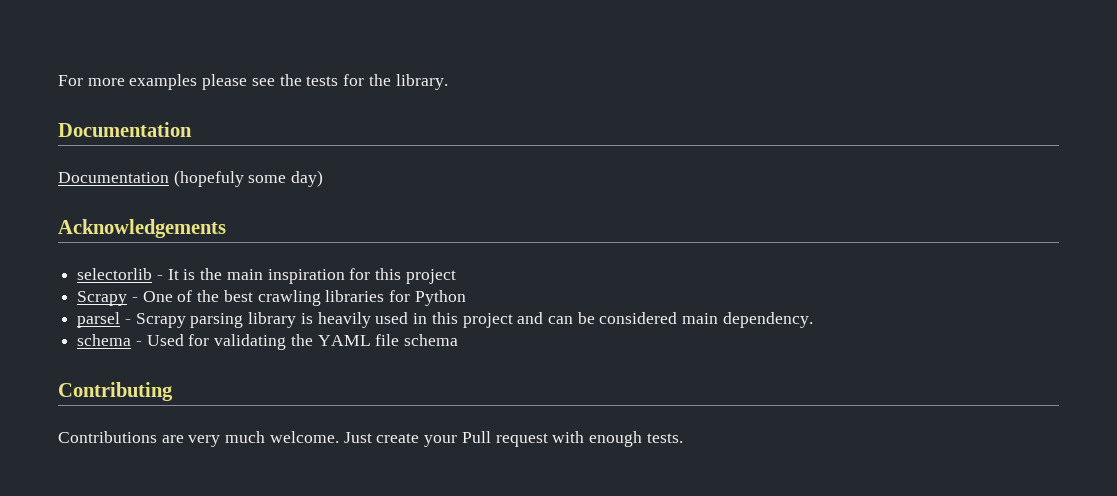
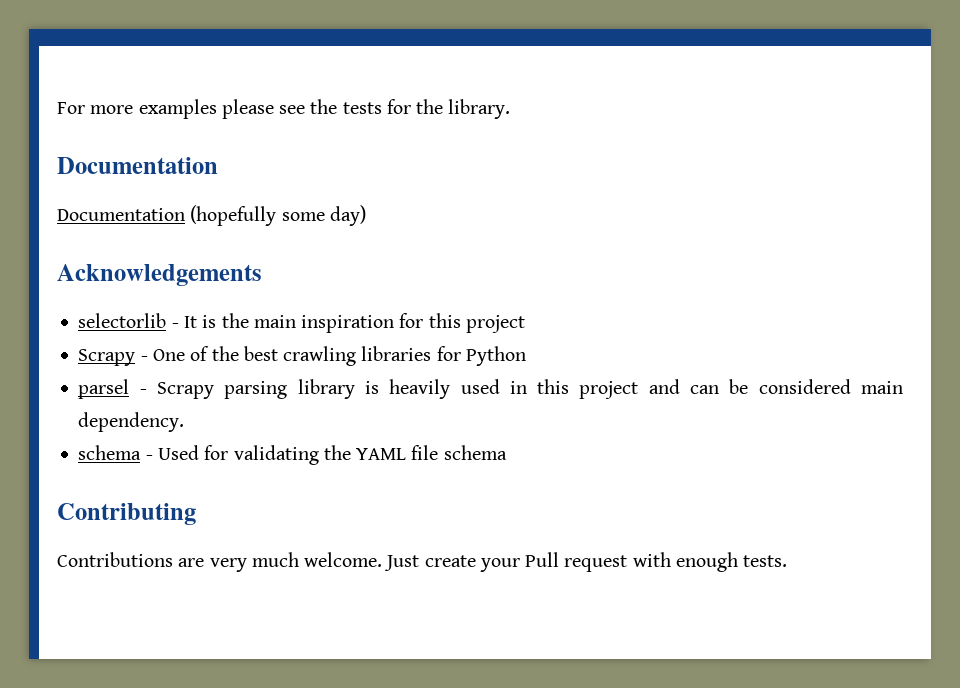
[173,170,244,187] (hopefuly -> [190,205,277,226] (hopefully

